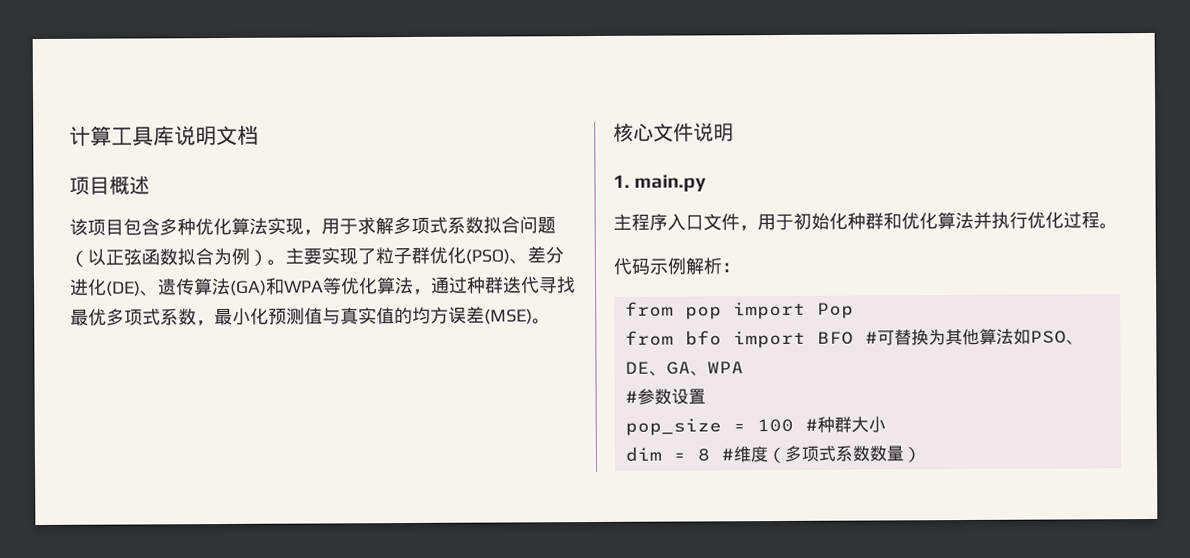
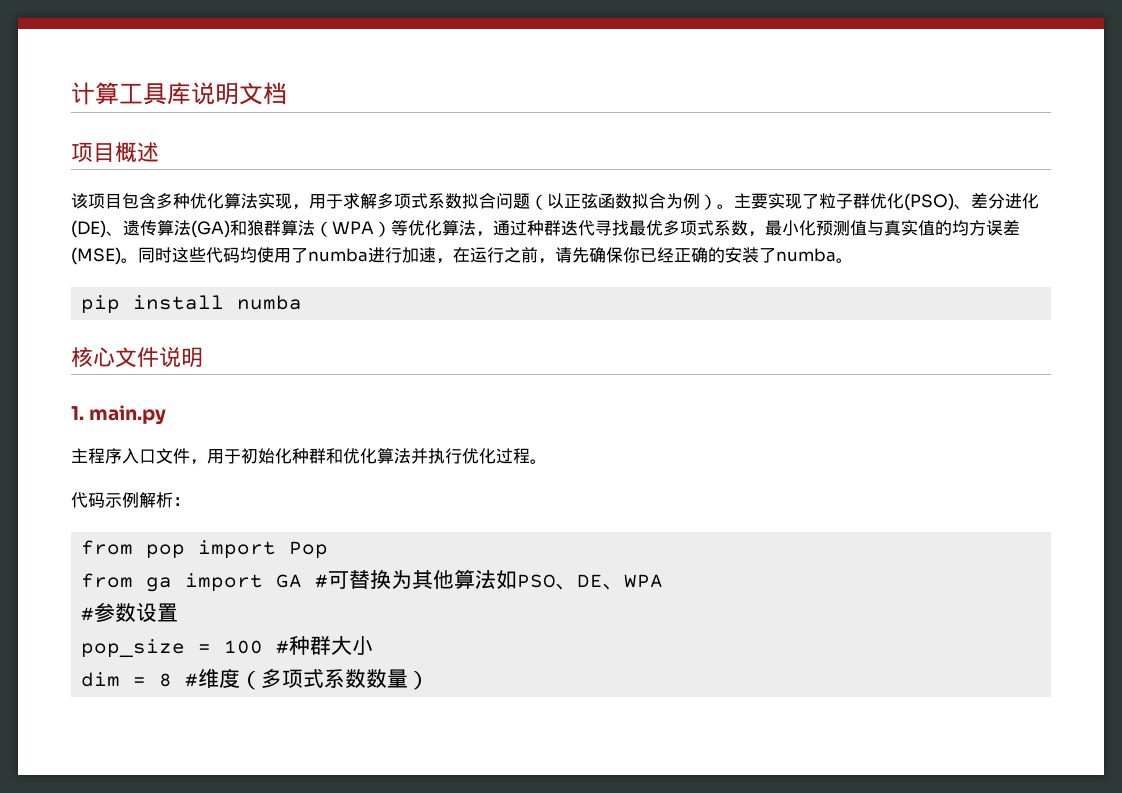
[284,280,324,293] WPA -> [247,220,391,237] 狼群算法（WPA）
(551, 321) none -> [138,247,853,264] [81,295,303,314] 同时这些代码均使用了numba进行加速，在运行之前，请先确保你已经正确的安装了numba。 // pip install numba
[684,330,854,349] bfo import BFO -> [146,573,303,592] ga import GA
[665,361,708,376] GA、 -> (625, 586) none

